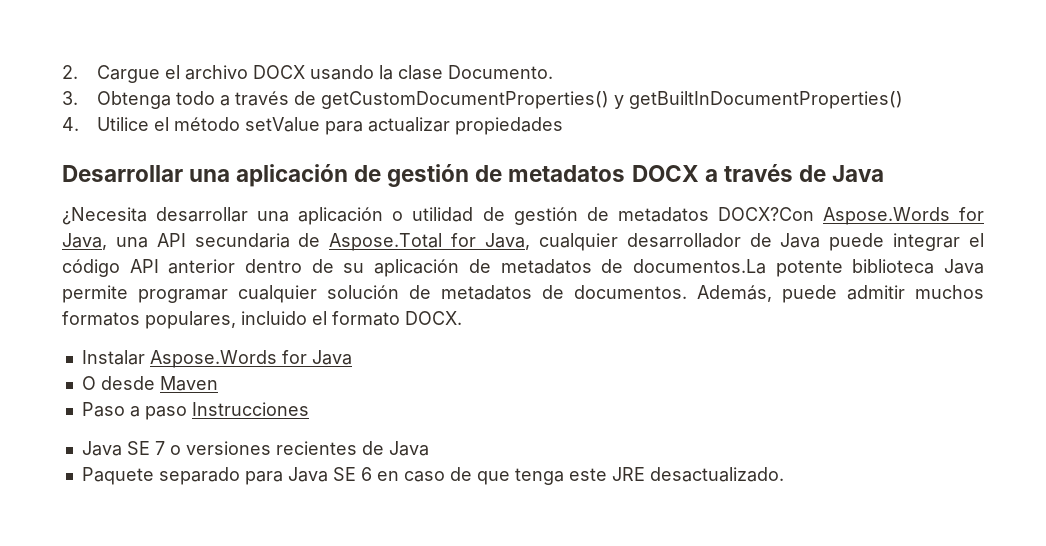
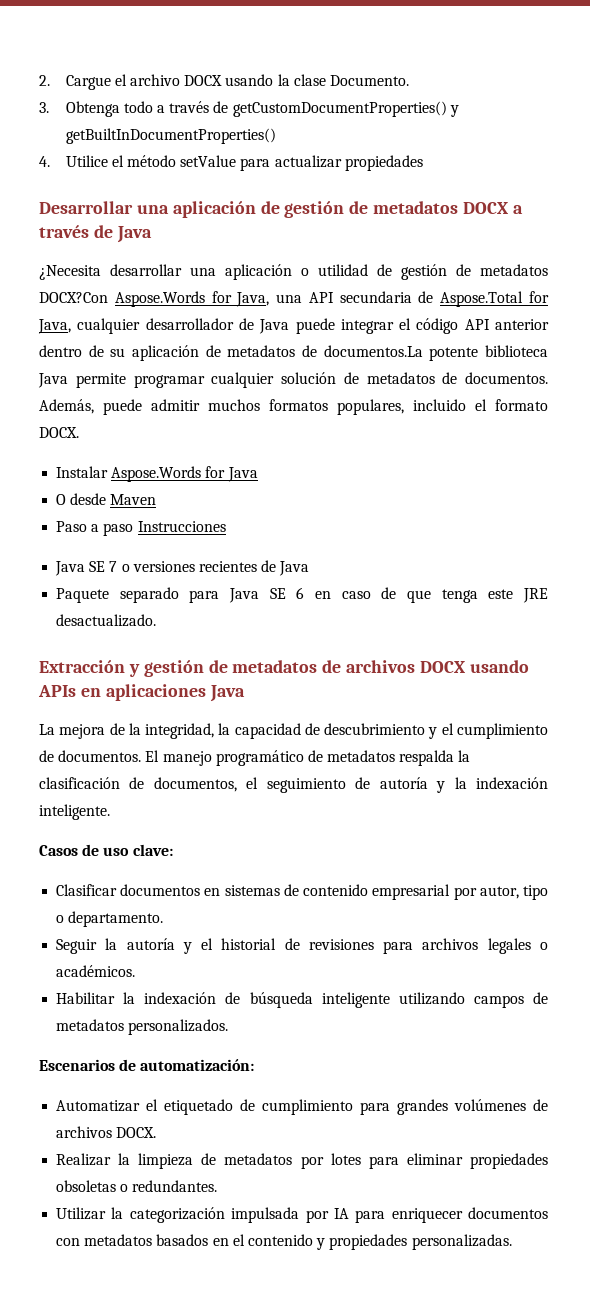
(784, 474) none -> [39,660,529,677] [38,684,245,702] [39,723,548,739] [39,750,471,766] [39,777,548,793] [39,804,110,820] [39,844,173,856] [56,884,548,900] [56,911,164,927] [56,938,548,954] [56,965,136,977] [56,992,548,1008] [56,1019,229,1035] [39,1059,255,1071] [56,1099,548,1115] [56,1126,157,1138] [56,1153,548,1169] [56,1180,218,1192] [56,1207,548,1223] [56,1234,512,1250] // Extracción y gestión de metadatos de archivos DOCX usando APIs en aplicaciones Java // La mejora de la integridad, la capacidad de descubrimiento y el cumplimiento de documentos. El manejo programático de metadatos respalda la clasificación de documentos, el seguimiento de autoría y la indexación inteligente. // Casos de uso clave: // Clasificar documentos en sistemas de contenido empresarial por autor, tipo o departamento. // Seguir la autoría y el historial de revisiones para archivos legales o académicos. // Habilitar la indexación de búsqueda inteligente utilizando campos de metadatos personalizados. // Escenarios de automatización: // Automatizar el etiquetado de cumplimiento para grandes volúmenes de archivos DOCX. // Realizar la limpieza de metadatos por lotes para eliminar propiedades obsoletas o redundantes. // Utilizar la categorización impulsada por IA para enriquecer documentos con metadatos basados en el contenido y propiedades personalizadas.

